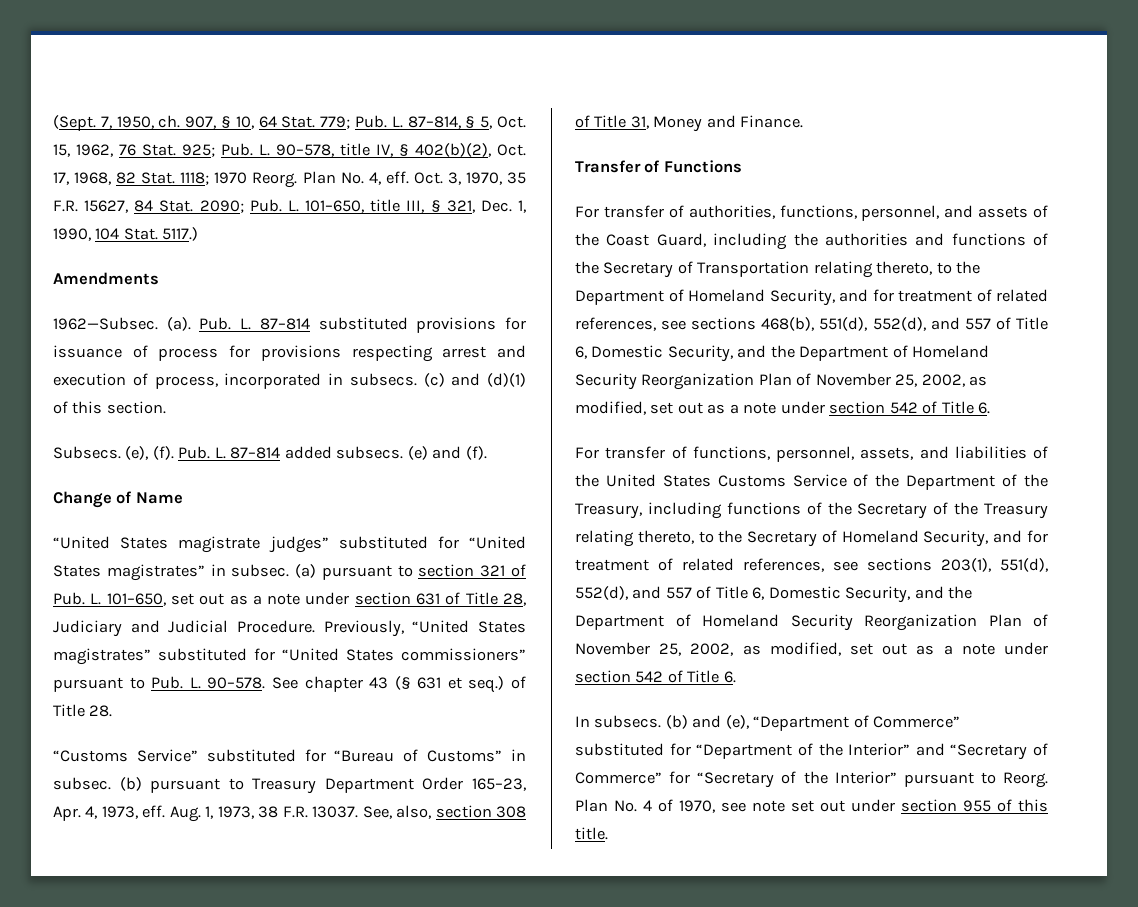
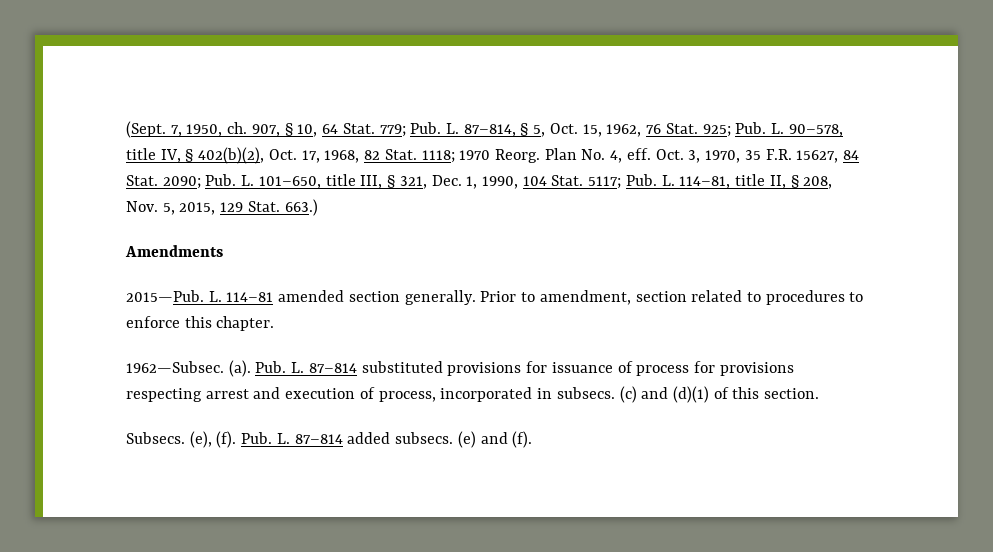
[162,227,199,241] [53,272,159,285] 5117.) // Amendments -> [588,174,833,189] [126,199,318,216] [125,245,223,257] [126,290,864,305] [126,316,275,331] 5117; Pub. L. 114–81, title II, § 208, Nov. 5, 2015, 129 Stat. 663.) // Amendments // 2015—Pub. L. 114–81 amended section generally. Prior to amendment, section related to procedures to enforce this chapter.
[53,491,183,508] [53,536,526,553] [53,564,526,581] [53,592,527,606] [53,620,526,637] [53,648,526,665] [53,676,526,693] [53,704,113,717] [53,749,526,762] [53,777,526,794] [53,805,526,822] [575,115,804,132] [575,160,742,173] [575,205,1048,221] [575,233,1048,250] [575,261,981,278] [575,289,1048,306] [575,317,1048,331] [575,345,990,362] [575,373,988,390] [575,401,991,415] [575,446,1048,462] [575,474,1048,490] [575,502,1048,519] [575,530,1048,547] [575,558,1048,572] [575,586,973,603] [575,614,1048,631] [575,642,1048,656] [575,670,736,683] [575,715,961,731] [575,743,1048,760] [575,771,1048,788] [575,799,1048,813] [575,827,608,840] // Change of Name // “United States magistrate judges” substituted for “United States magistrates” in subsec. (a) pursuant to section 321 of Pub. L. 101–650, set out as a note under section 631 of Title 28, Judiciary and Judicial Procedure. Previously, “United States magistrates” substituted for “United States commissioners” pursuant to Pub. L. 90–578. See chapter 43 (§ 631 et seq.) of Title 28. // “Customs Service” substituted for “Bureau of Customs” in subsec. (b) pursuant to Treasury Department Order 165–23, Apr. 4, 1973, eff. Aug. 1, 1973, 38 F.R. 13037. See, also, section 308 of Title 31, Money and Finance. // Transfer of Functions // For transfer of authorities, functions, personnel, and assets of the Coast Guard, including the authorities and functions of the Secretary of Transportation relating thereto, to the Department of Homeland Security, and for treatment of related references, see sections 468(b), 551(d), 552(d), and 557 of Title 6, Domestic Security, and the Department of Homeland Security Reorganization Plan of November 25, 2002, as modified, set out as a note under section 542 of Title 6. // For transfer of functions, personnel, assets, and liabilities of the United States Customs Service of the Department of the Treasury, including functions of the Secretary of the Treasury relating thereto, to the Secretary of Homeland Security, and for treatment of related references, see sections 203(1), 551(d), 552(d), and 557 of Title 6, Domestic Security, and the Department of Homeland Security Reorganization Plan of November 25, 2002, as modified, set out as a note under section 542 of Title 6. // In subsecs. (b) and (e), “Department of Commerce” substituted for “Department of the Interior” and “Secretary of Commerce” for “Secretary of the Interior” pursuant to Reorg. Plan No. 4 of 1970, see note set out under section 955 of this title. -> (533, 439) none

